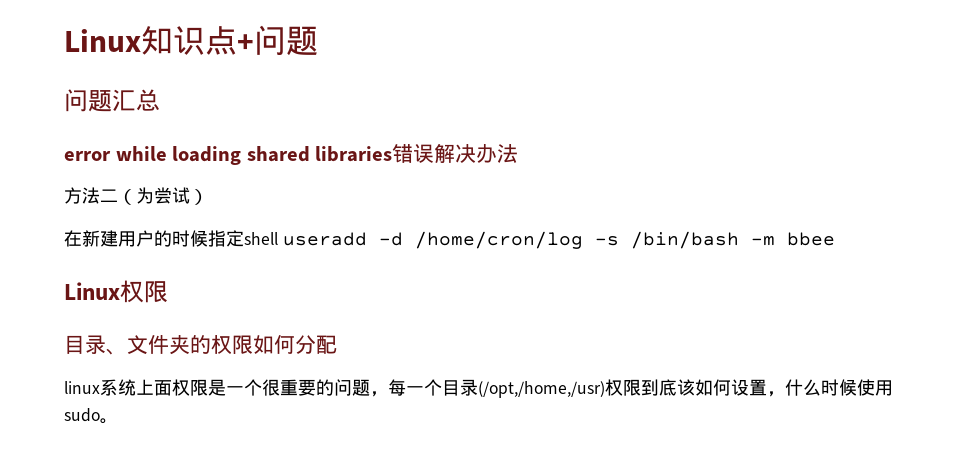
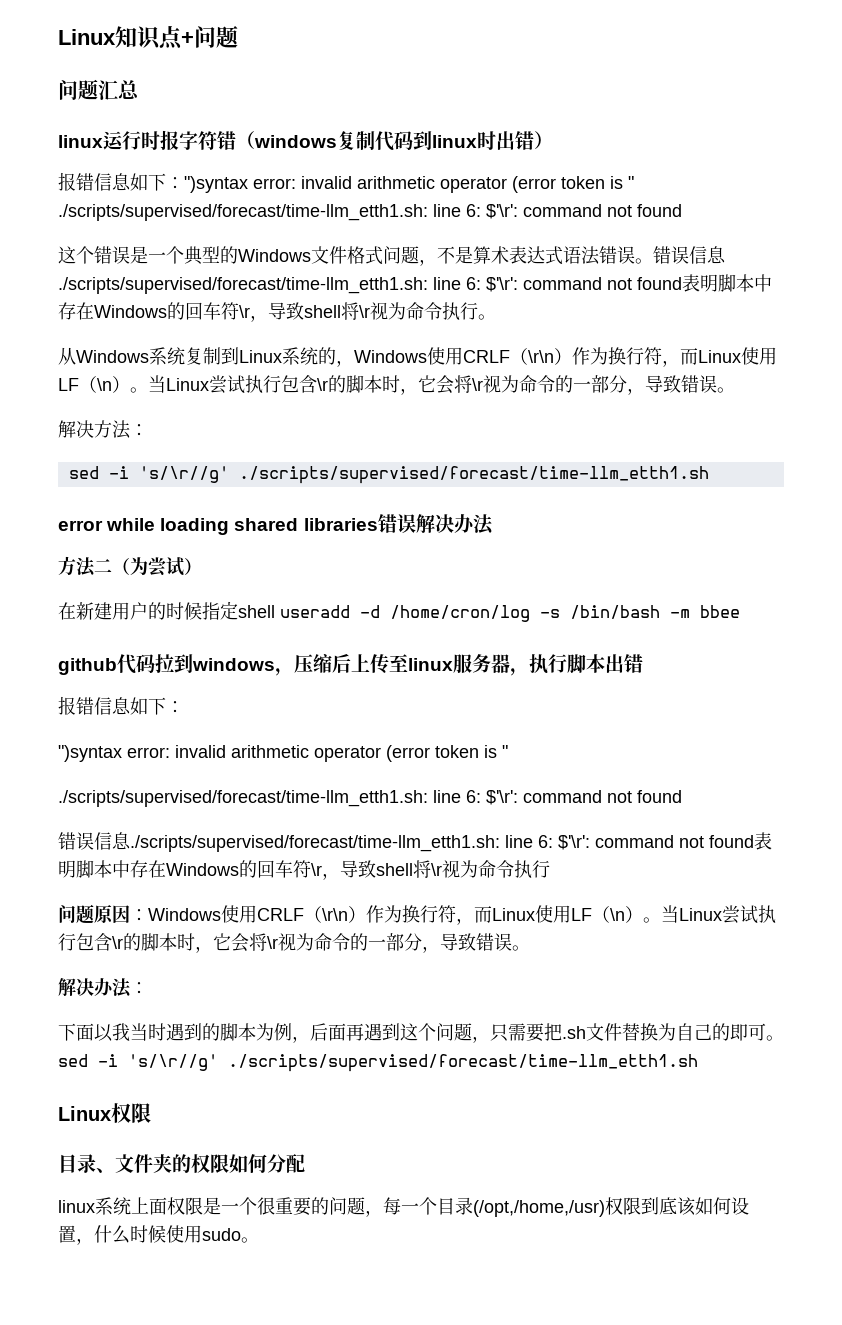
(160, 100) none -> [58,130,553,151] [58,172,634,193] [58,204,682,221] [58,246,726,266] [58,274,772,294] [58,302,496,322] [58,347,777,367] [58,375,735,395] [58,420,148,439] [68,466,709,484] // linux运行时报字符错（windows复制代码到linux时出错） // 报错信息如下：")syntax error: invalid arithmetic operator (error token is " ./scripts/supervised/forecast/time-llm_etth1.sh: line 6: $'\r': command not found // 这个错误是一个典型的Windows文件格式问题，不是算术表达式语法错误。错误信息./scripts/supervised/forecast/time-llm_etth1.sh: line 6: $'\r': command not found表明脚本中存在Windows的回车符\r，导致shell将\r视为命令执行。 // 从Windows系统复制到Linux系统的，Windows使用CRLF（\r\n）作为换行符，而Linux使用LF（\n）。当Linux尝试执行包含\r的脚本时，它会将\r视为命令的一部分，导致错误。 // 解决方法： // sed -i 's/\r//g' ./scripts/supervised/forecast/time-llm_etth1.sh
(835, 239) none -> [58,654,643,676] [58,696,184,715] [58,745,508,762] [58,790,682,807] [58,832,772,852] [58,860,550,880] [58,904,776,925] [58,933,530,953] [58,978,148,998] [58,1023,784,1043] [58,1054,698,1072] // github代码拉到windows，压缩后上传至linux服务器，执行脚本出错 // 报错信息如下： // ")syntax error: invalid arithmetic operator (error token is " // ./scripts/supervised/forecast/time-llm_etth1.sh: line 6: $'\r': command not found // 错误信息./scripts/supervised/forecast/time-llm_etth1.sh: line 6: $'\r': command not found表明脚本中存在Windows的回车符\r，导致shell将\r视为命令执行 // 问题原因：Windows使用CRLF（\r\n）作为换行符，而Linux使用LF（\n）。当Linux尝试执行包含\r的脚本时，它会将\r视为命令的一部分，导致错误。 // 解决办法： // 下面以我当时遇到的脚本为例，后面再遇到这个问题，只需要把.sh文件替换为自己的即可。sed -i 's/\r//g' ./scripts/supervised/forecast/time-llm_etth1.sh

